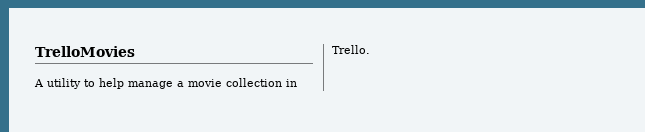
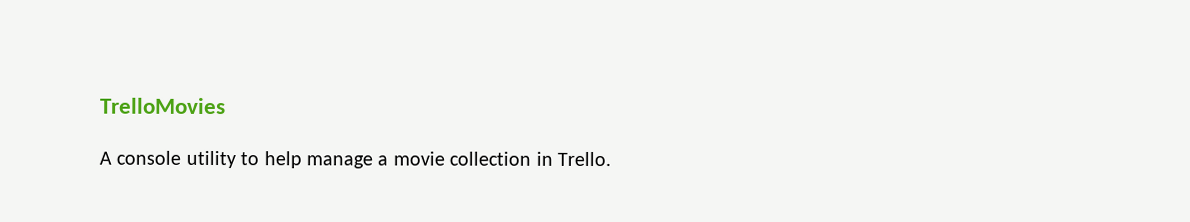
(44, 83) none -> [116,150,182,165] console

